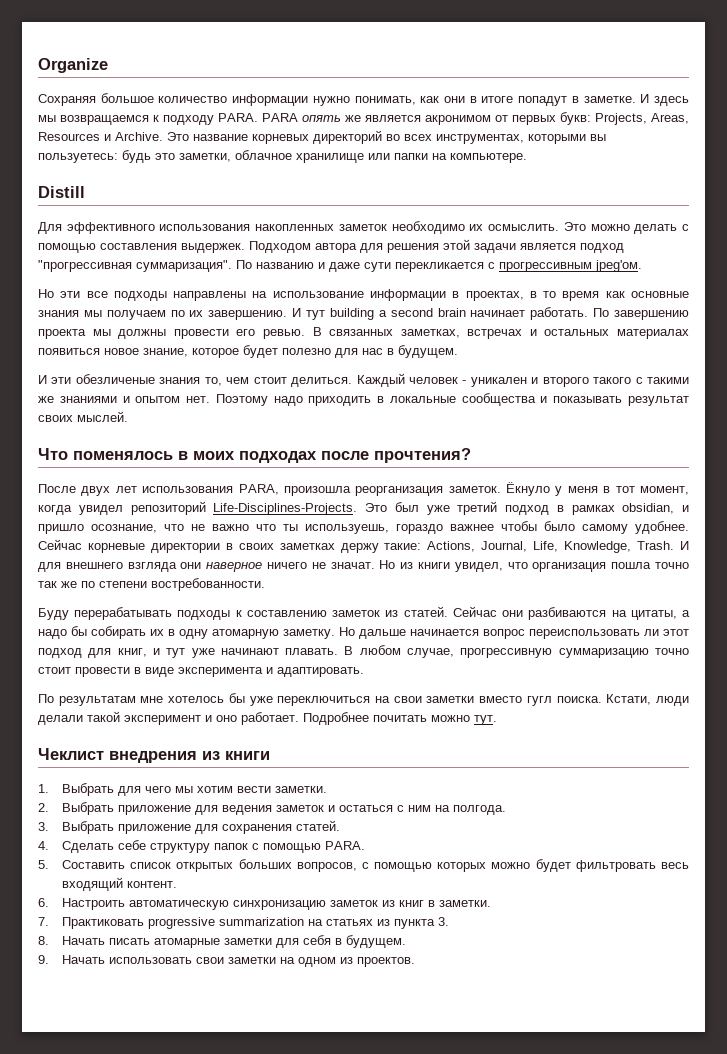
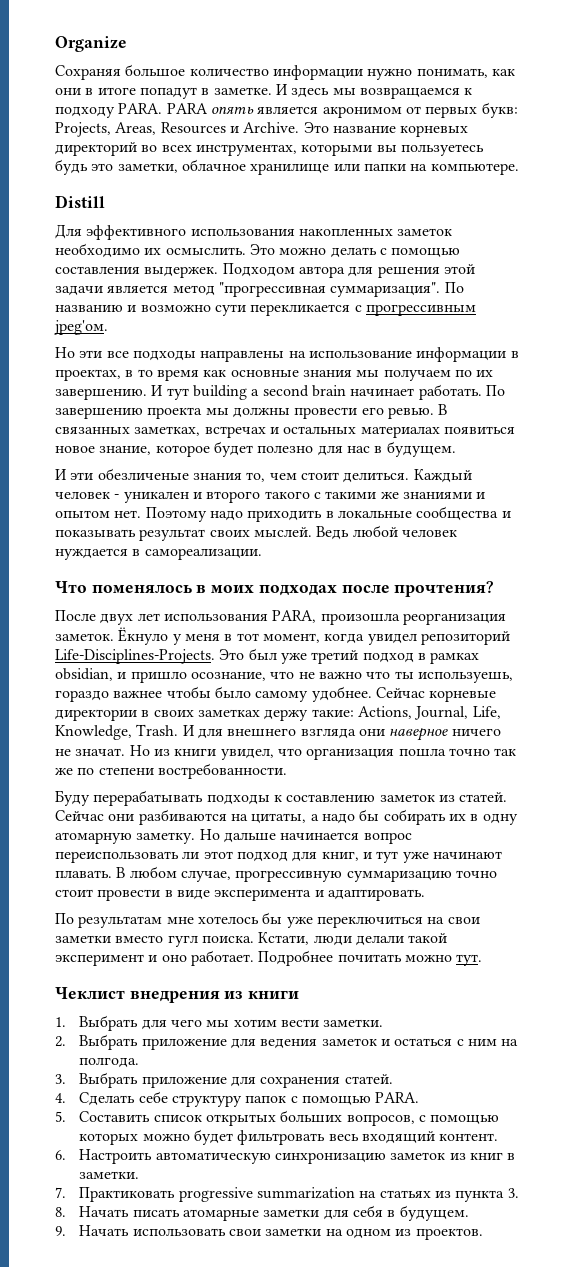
[345,115,361,122] же -> (254, 110) none
[38,153,118,163] пользуетесь: -> [400,144,484,156] пользуетесь
[580,243,624,253] подход -> [172,285,215,296] метод
[329,262,360,272] даже -> [140,305,211,312] возможно
(128, 416) none -> [316,525,457,540] [55,548,262,560] Ведь любой человек нуждается в самореализации.

